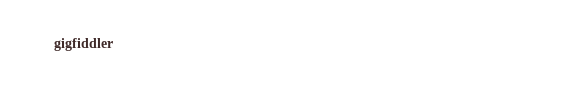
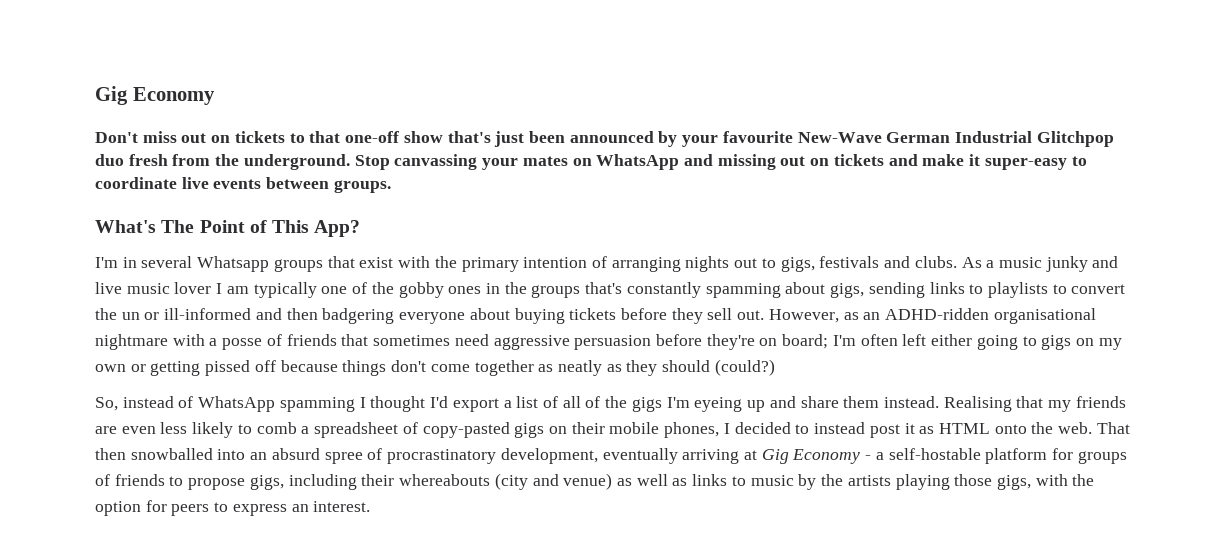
[54,38,113,51] gigfiddler -> [95,86,215,105] [95,131,1114,147] [95,154,1087,170] [95,177,391,193] [95,220,361,237] [95,256,1119,272] [95,282,1126,298] [95,308,1096,324] [95,334,1122,350] [95,359,775,376] [95,396,1126,412] [95,422,1130,438] [95,448,1127,464] [95,473,1095,490] [95,500,371,516] Gig Economy // Don't miss out on tickets to that one-off show that's just been announced by your favourite New-Wave German Industrial Glitchpop duo fresh from the underground. Stop canvassing your mates on WhatsApp and missing out on tickets and make it super-easy to coordinate live events between groups. // What's The Point of This App? // I'm in several Whatsapp groups that exist with the primary intention of arranging nights out to gigs, festivals and clubs. As a music junky and live music lover I am typically one of the gobby ones in the groups that's constantly spamming about gigs, sending links to playlists to convert the un or ill-informed and then badgering everyone about buying tickets before they sell out. However, as an ADHD-ridden organisational nightmare with a posse of friends that sometimes need aggressive persuasion before they're on board; I'm often left either going to gigs on my own or getting pissed off because things don't come together as neatly as they should (could?) // So, instead of WhatsApp spamming I thought I'd export a list of all of the gigs I'm eyeing up and share them instead. Realising that my friends are even less likely to comb a spreadsheet of copy-pasted gigs on their mobile phones, I decided to instead post it as HTML onto the web. That then snowballed into an absurd spree of procrastinatory development, eventually arriving at Gig Economy - a self-hostable platform for groups of friends to propose gigs, including their whereabouts (city and venue) as well as links to music by the artists playing those gigs, with the option for peers to express an interest.

